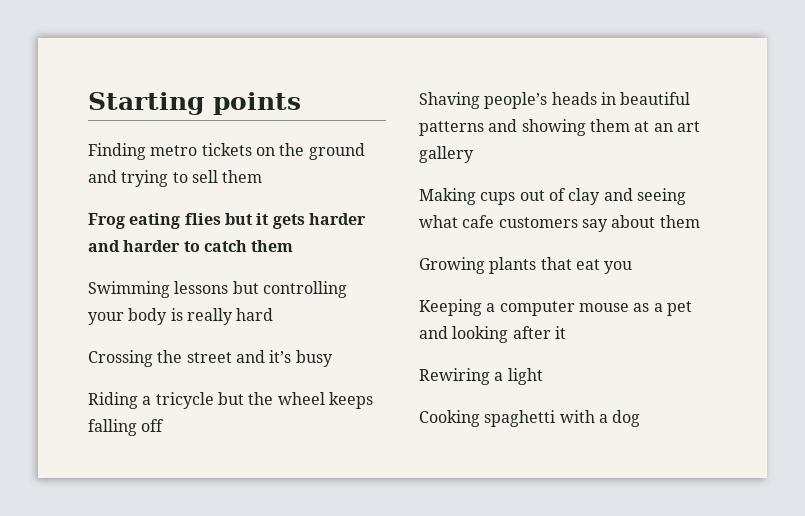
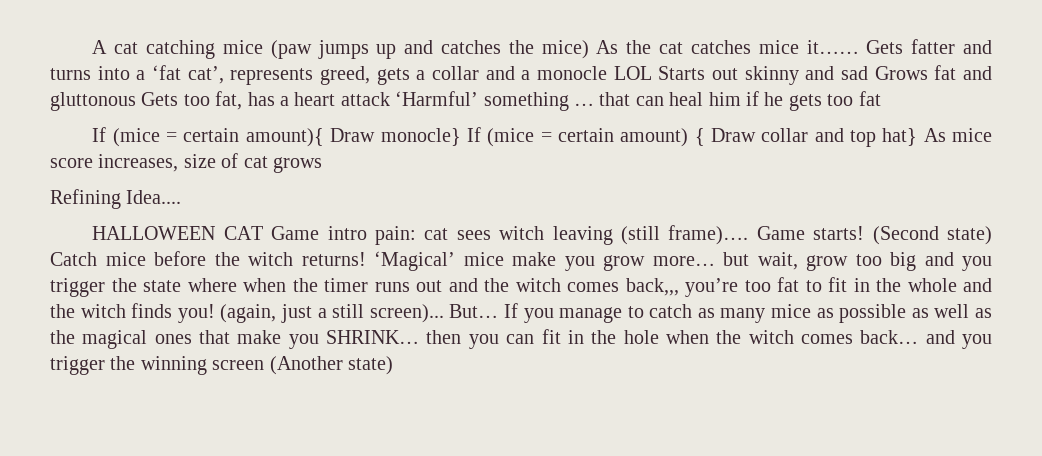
[88,92,301,115] [88,143,365,160] [88,170,263,187] [88,213,366,229] [88,240,294,252] [88,281,347,298] [88,308,274,325] [88,350,333,367] [88,392,373,409] [88,419,165,436] [419,92,691,109] [419,119,700,136] [419,146,474,163] [419,188,686,205] [419,215,700,232] [419,257,633,274] [419,299,692,316] [419,326,566,343] [419,368,543,385] [419,410,641,427] Starting points // Finding metro tickets on the ground and trying to sell them // Frog eating flies but it gets harder and harder to catch them // Swimming lessons but controlling your body is really hard // Crossing the street and it’s busy // Riding a tricycle but the wheel keeps falling off // Shaving people’s heads in beautiful patterns and showing them at an art gallery // Making cups out of clay and seeing what cafe customers say about them // Growing plants that eat you // Keeping a computer mouse as a pet and looking after it // Rewiring a light // Cooking spaghetti with a dog -> [92,39,992,59] [50,65,992,85] [50,91,881,111] [92,127,993,147] [50,153,322,173] [50,189,182,209] [92,225,993,245] [50,251,992,271] [50,277,992,297] [50,303,993,323] [50,329,993,349] [50,356,393,375] A cat catching mice (paw jumps up and catches the mice) As the cat catches mice it…… Gets fatter and turns into a ‘fat cat’, represents greed, gets a collar and a monocle LOL Starts out skinny and sad Grows fat and gluttonous Gets too fat, has a heart attack ‘Harmful’ something … that can heal him if he gets too fat // If (mice = certain amount){ Draw monocle} If (mice = certain amount) { Draw collar and top hat} As mice score increases, size of cat grows // Refining Idea.... // HALLOWEEN CAT Game intro pain: cat sees witch leaving (still frame)…. Game starts! (Second state) Catch mice before the witch returns! ‘Magical’ mice make you grow more… but wait, grow too big and you trigger the state where when the timer runs out and the witch comes back,,, you’re too fat to fit in the whole and the witch finds you! (again, just a still screen)... But… If you manage to catch as many mice as possible as well as the magical ones that make you SHRINK… then you can fit in the hole when the witch comes back… and you trigger the winning screen (Another state)

